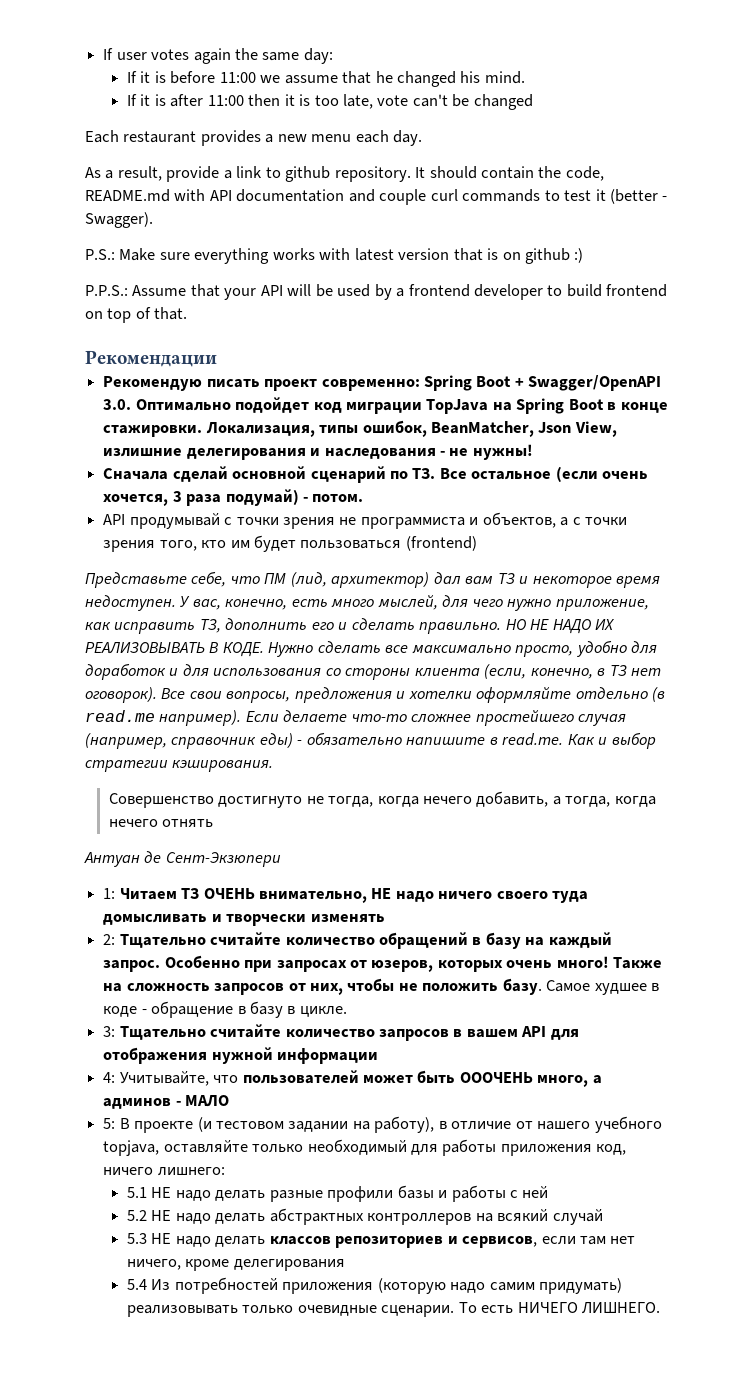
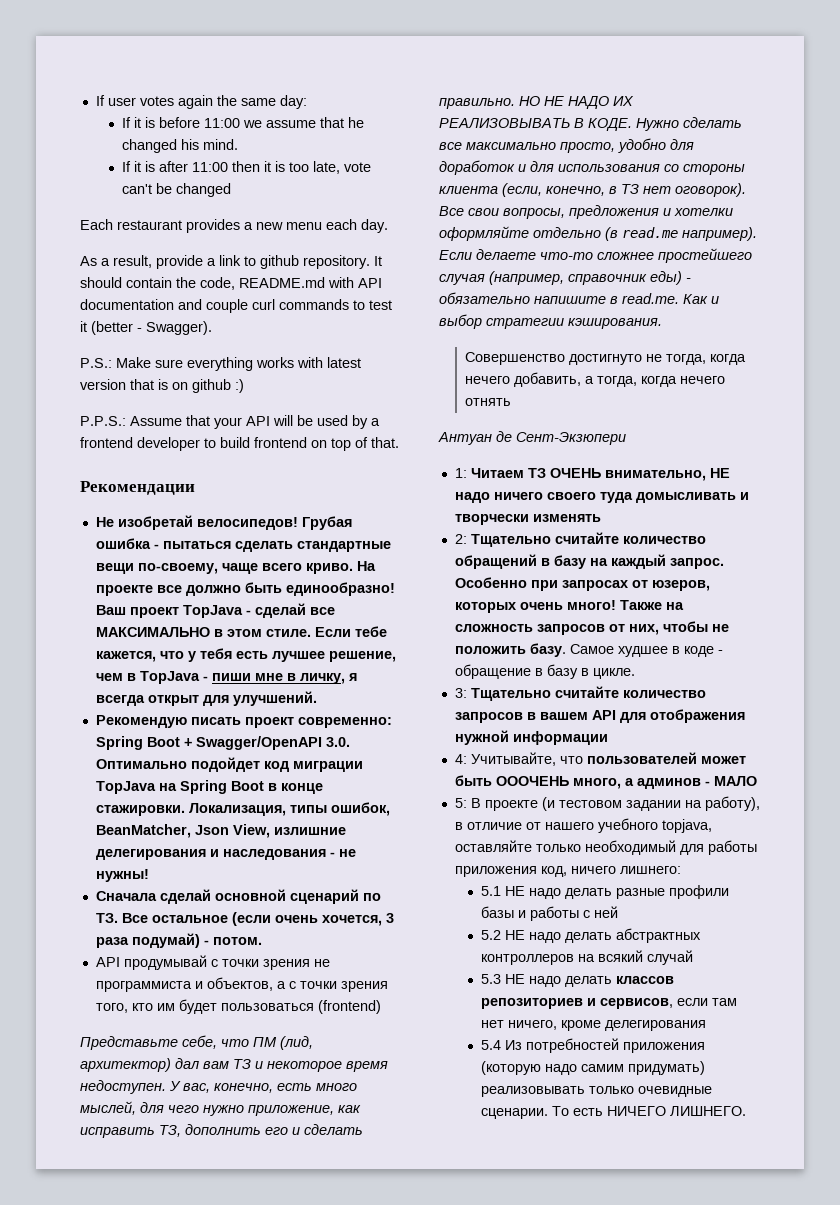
(217, 358) none -> [95,515,352,530] [95,538,391,552] [95,561,376,574] [95,582,395,596] [95,603,335,618] [95,626,387,637] [95,648,396,662] [95,671,357,684] [95,691,317,706] // Не изобретай велосипедов! Грубая ошибка - пытаться сделать стандартные вещи по-своему, чаще всего криво. На проекте все должно быть единообразно! Ваш проект TopJava - сделай все МАКСИМАЛЬНО в этом стиле. Если тебе кажется, что у тебя есть лучшее решение, чем в TopJava - пиши мне в личку, я всегда открыт для улучшений.

